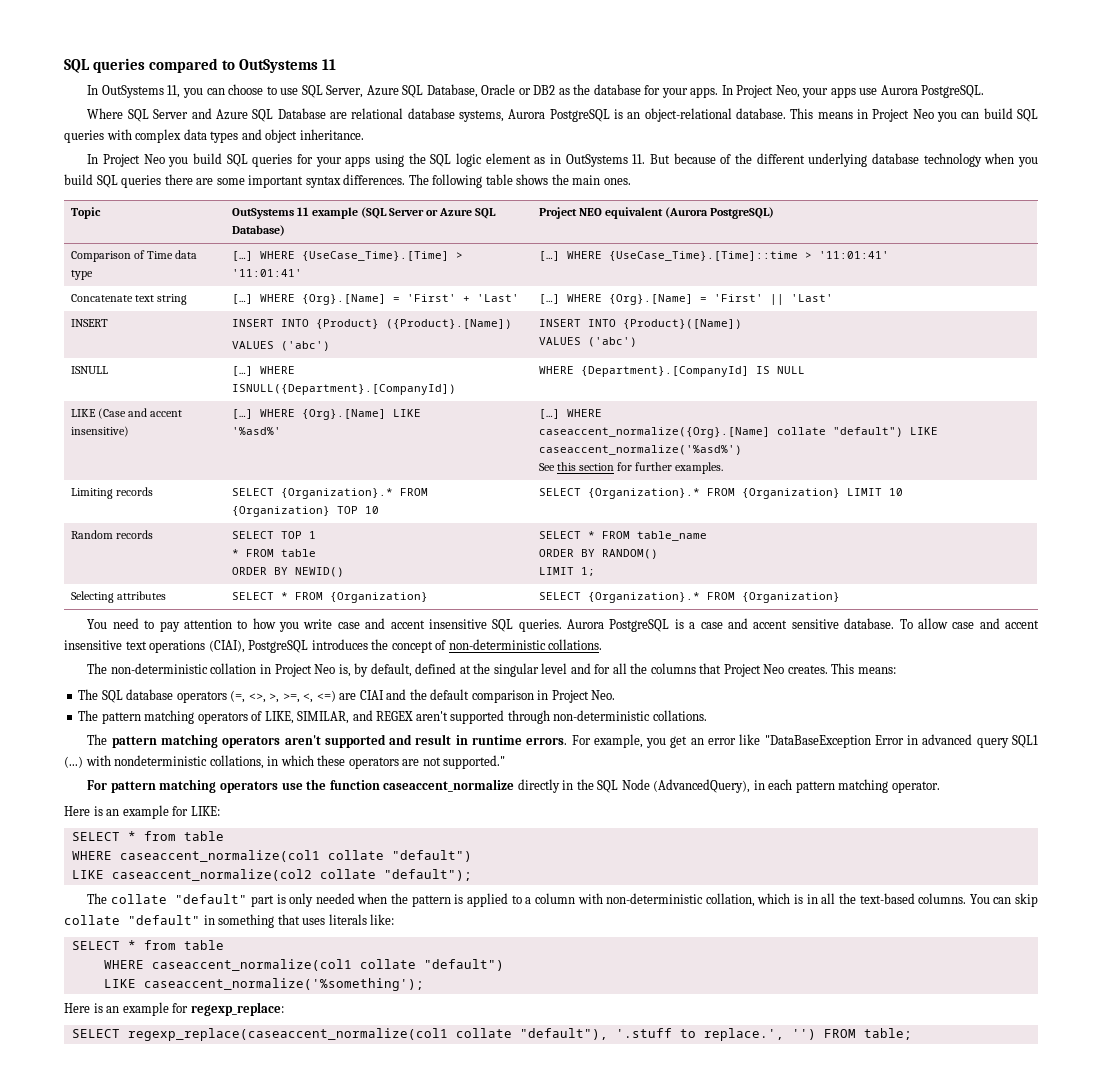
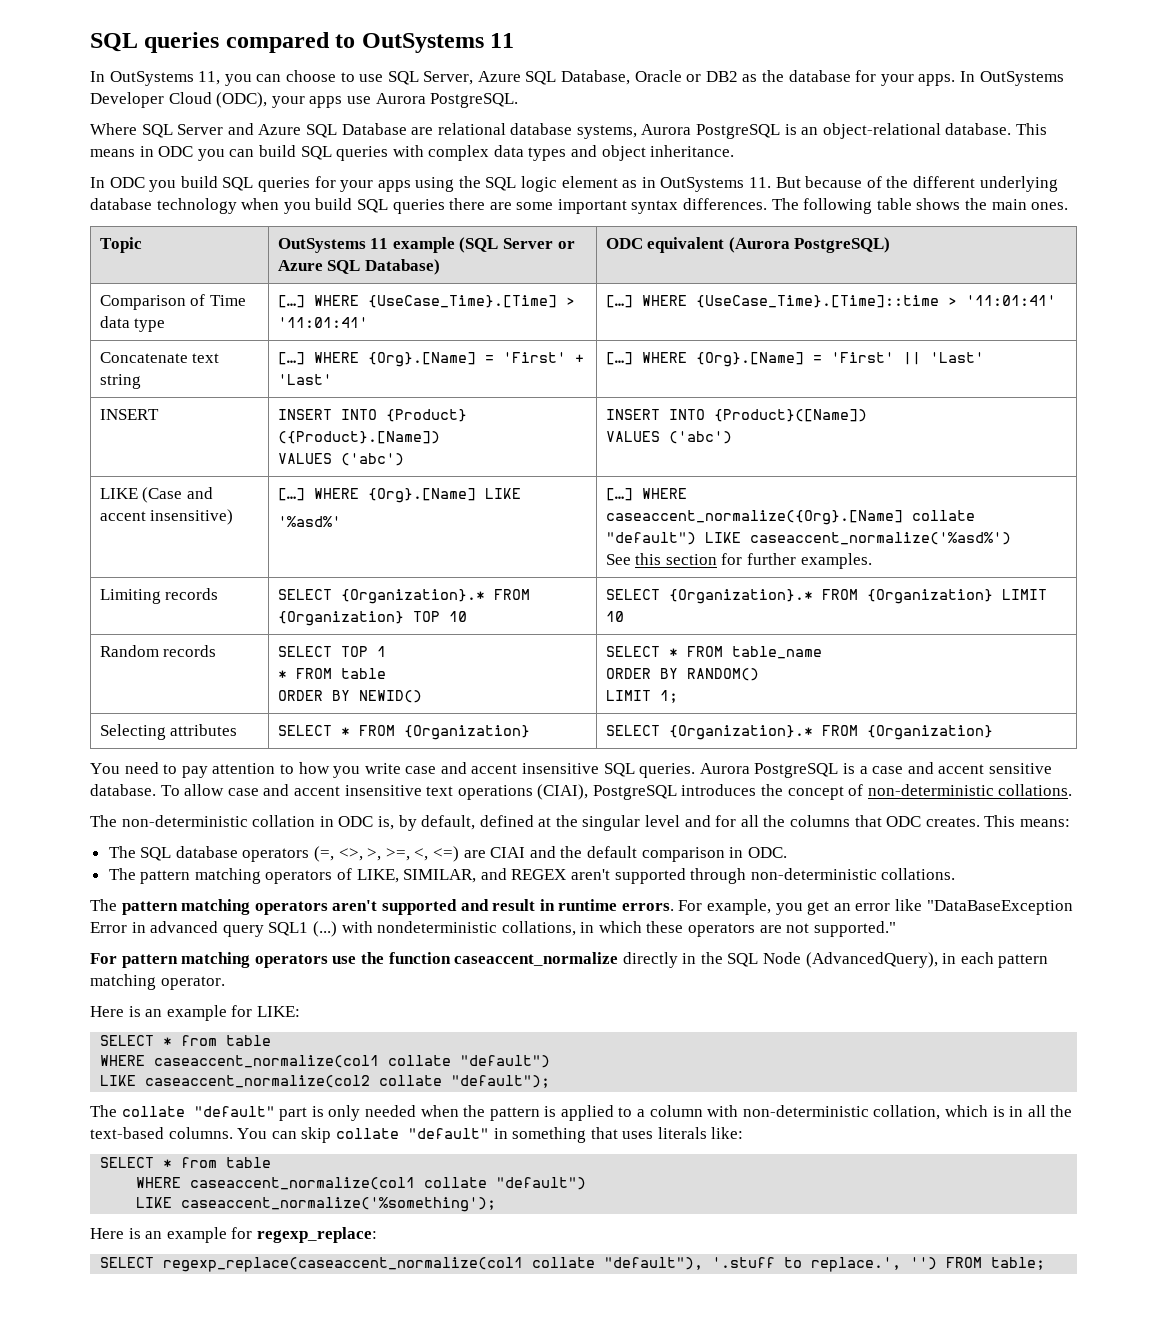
[736,85,800,98] Project Neo, -> [979,71,1064,86] [90,92,268,108] OutSystems Developer Cloud (ODC),
[872,109,934,122] Project Neo -> [158,146,194,157] ODC
[103,154,165,167] Project Neo -> [109,177,145,188] ODC
[538,207,602,219] Project NEO -> [605,238,643,249] ODC
[70,366,108,374] [231,366,295,376] [231,384,456,395] [538,366,805,377] // ISNULL | […] WHERE // ISNULL({Department}.[CompanyId]) | WHERE {Department}.[CompanyId] IS NULL -> (732, 437) none
[274,664,336,677] Project Neo -> [338,816,374,827] ODC
[723,664,785,677] Project Neo -> [886,816,922,827] ODC
[551,690,616,703] Project Neo. -> [747,847,787,858] ODC.

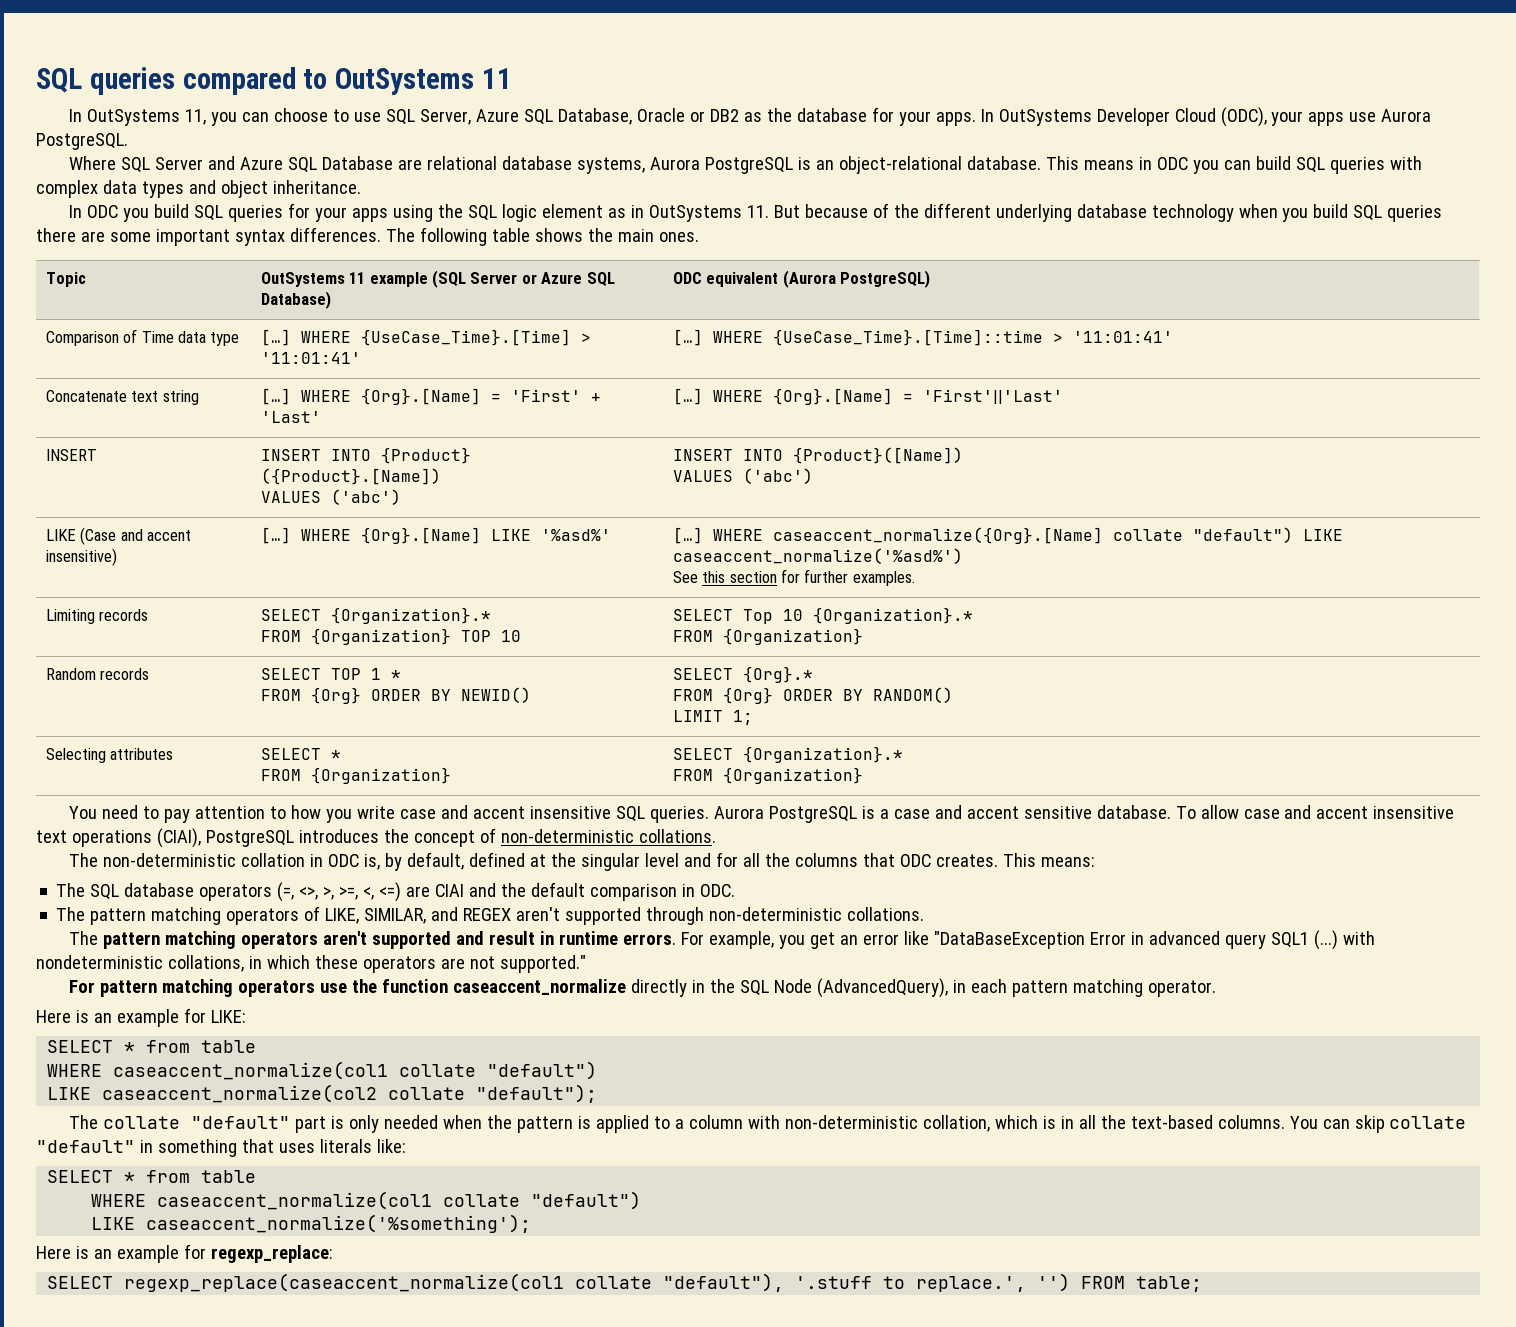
[830,352,984,365] 'First' || 'Last' -> [922,389,1063,404] 'First'||'Last'
(521, 493) // -> (531, 535) none
(687, 493) // -> (763, 535) none
(485, 596) none -> (491, 615) //
[668,589,1047,604] [605,611,624,622] {Organization}.* FROM {Organization} LIMIT 10 -> [742,607,973,624] [672,628,863,645] Top 10 {Organization}.* // FROM {Organization}
[277,668,386,679] // * FROM table // -> [390,670,401,680] [260,687,361,704] * // FROM {Org}
[668,646,822,659] * FROM table_name // -> [742,666,813,683] [672,687,773,704] {Org}.* // FROM {Org}
(350, 731) none -> (341, 755) //
(813, 732) none -> (903, 754) //

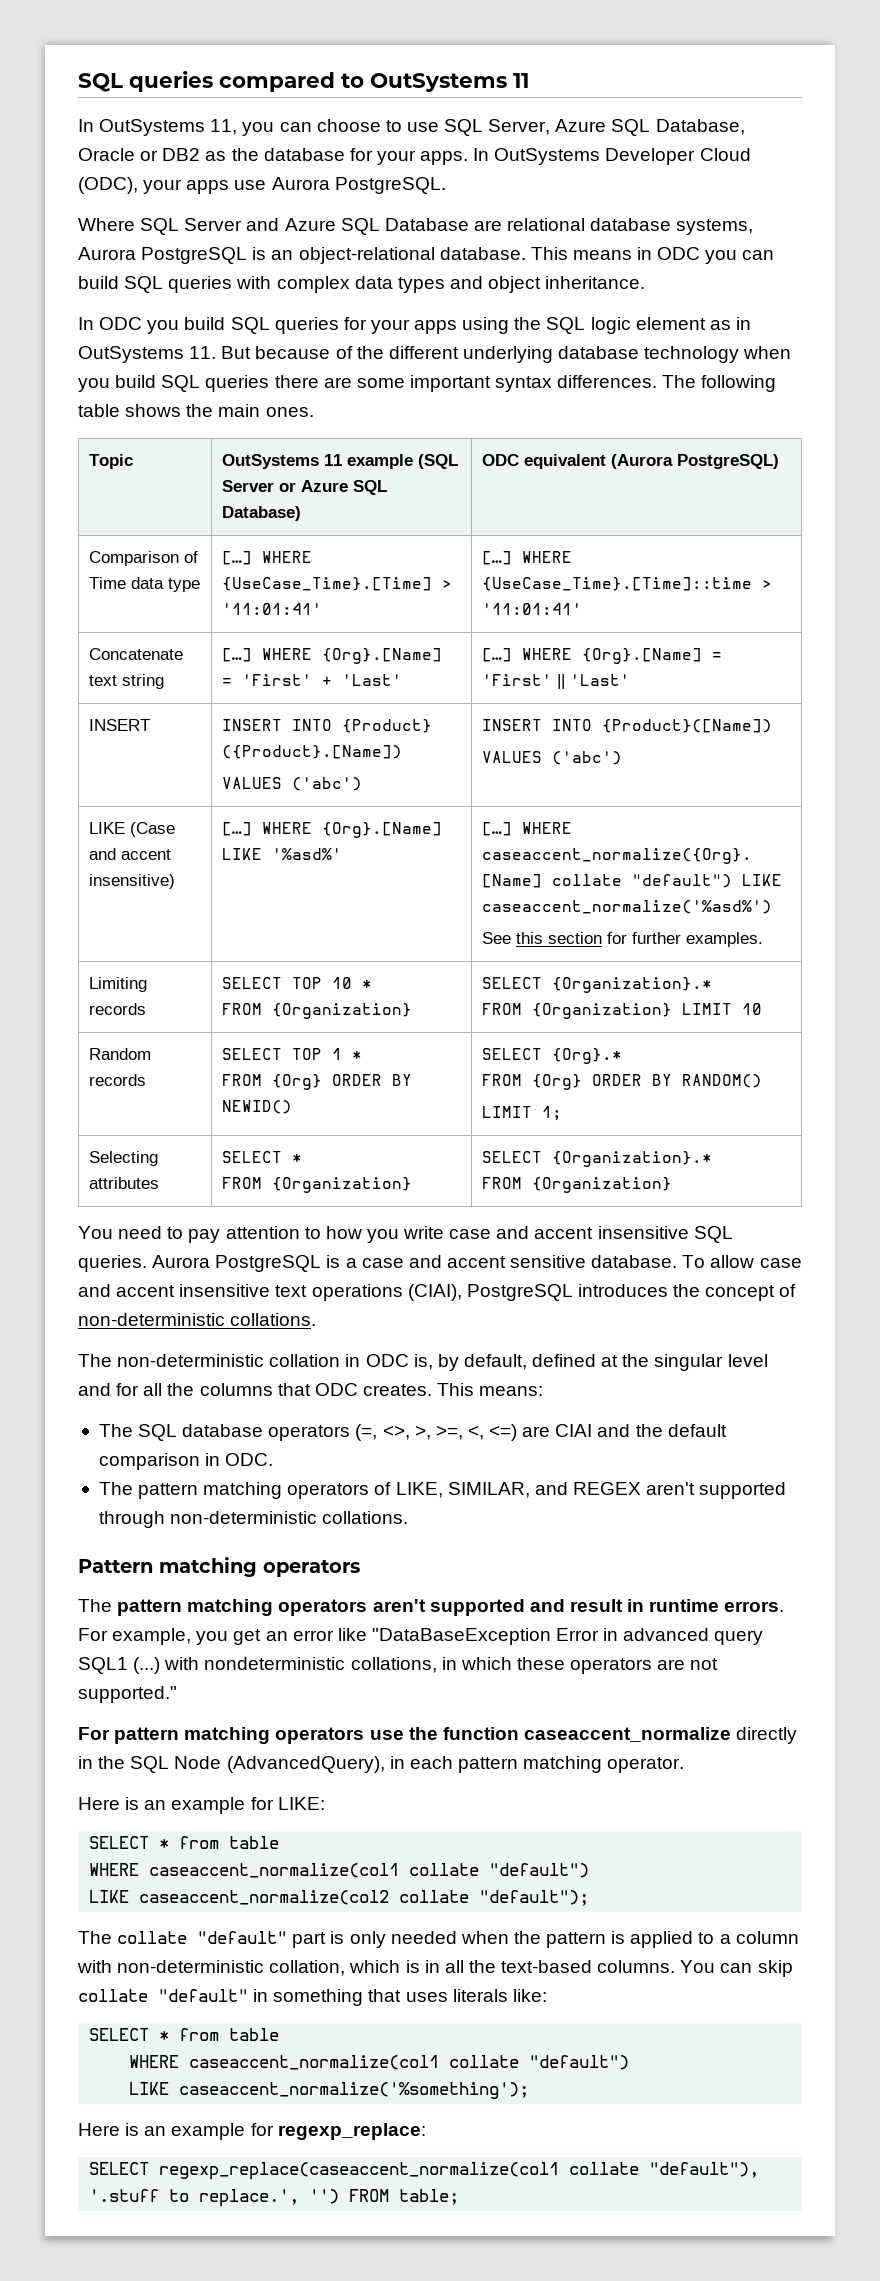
[922,389,1063,404] 'First'||'Last' -> [481,674,630,689] 'First' || 'Last'
[260,607,491,624] [260,628,521,645] [672,607,973,624] [672,628,863,645] | SELECT {Organization}.* // FROM {Organization} TOP 10 | SELECT Top 10 {Organization}.* // FROM {Organization} -> [221,977,372,989] [221,1003,412,1019] [481,977,712,993] [481,1003,762,1019] | SELECT TOP 10 * // FROM {Organization} | SELECT {Organization}.* // FROM {Organization} LIMIT 10
(925, 914) none -> [78,1557,360,1577] // Pattern matching operators

